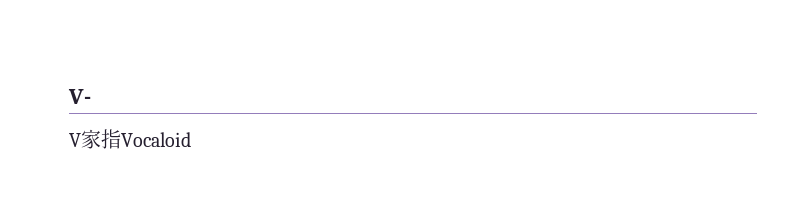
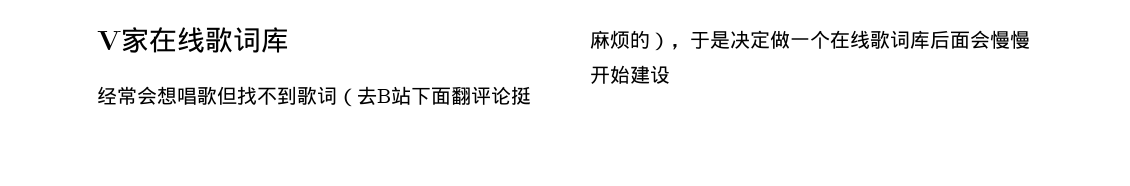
[68,89,91,104] [69,129,191,149] V- // V家指Vocaloid -> [97,27,289,53] [97,86,531,107] [590,30,1030,51] [590,65,670,84] V家在线歌词库 // 经常会想唱歌但找不到歌词（去B站下面翻评论挺麻烦的），于是决定做一个在线歌词库后面会慢慢开始建设

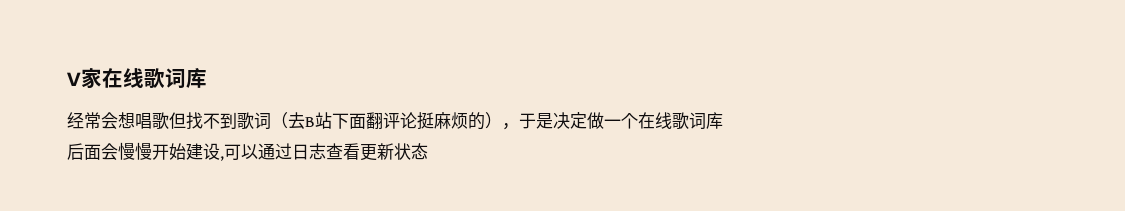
(930, 39) none -> (723, 120) //
(670, 74) none -> [220,143,428,161] ,可以通过日志查看更新状态

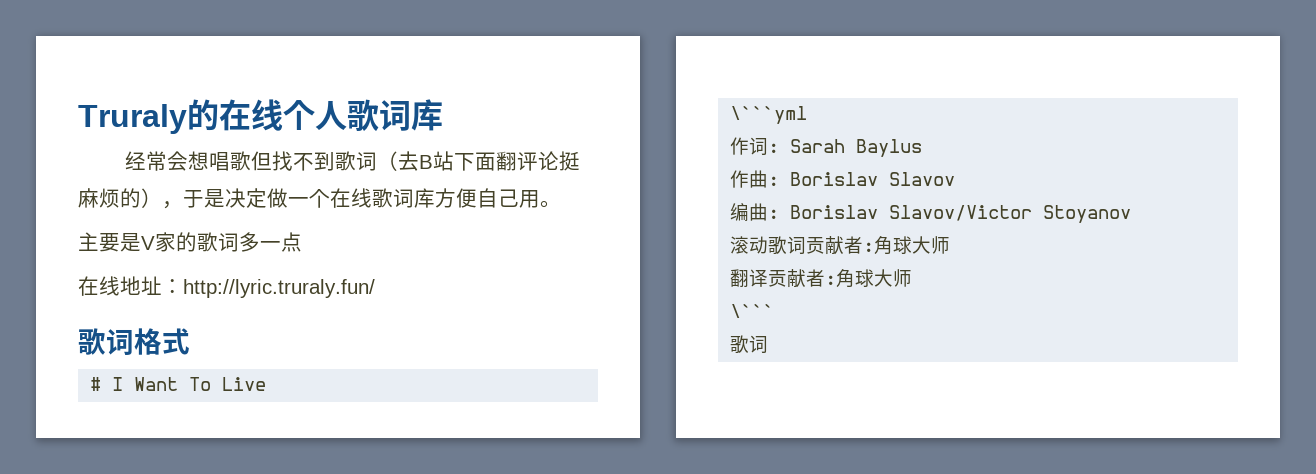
[67,68,144,88] V家在线 -> [78,99,347,134] Truraly的在线个人
[67,142,428,161] // 后面会慢慢开始建设,可以通过日志查看更新状态 -> [435,188,561,208] [78,232,302,252] [78,276,375,298] [78,328,190,355] [90,377,267,391] [730,106,808,124] [730,137,923,157] [730,170,956,188] [730,203,1132,223] [730,236,951,255] [730,269,913,288] [730,304,775,318] [730,335,769,354] 方便自己用。 // 主要是V家的歌词多一点 // 在线地址：http://lyric.truraly.fun/ // 歌词格式 // # I Want To Live // \```yml // 作词: Sarah Baylus // 作曲: Borislav Slavov // 编曲: Borislav Slavov/Victor Stoyanov // 滚动歌词贡献者:角球大师 // 翻译贡献者:角球大师 // \``` // 歌词

